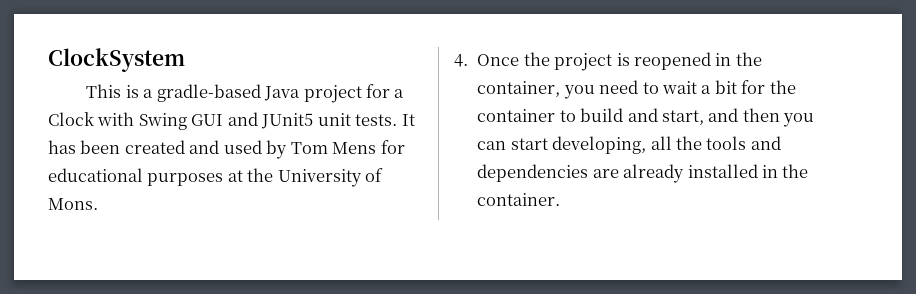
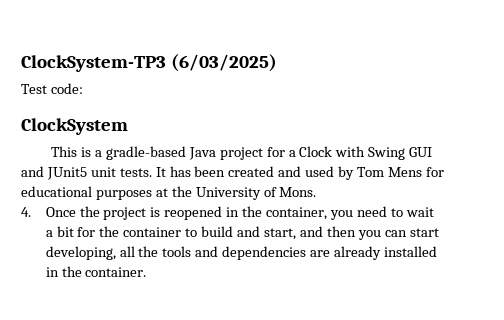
(48, 60) none -> [21,54,277,72] [21,83,83,94] ClockSystem-TP3 (6/03/2025) // Test code: //

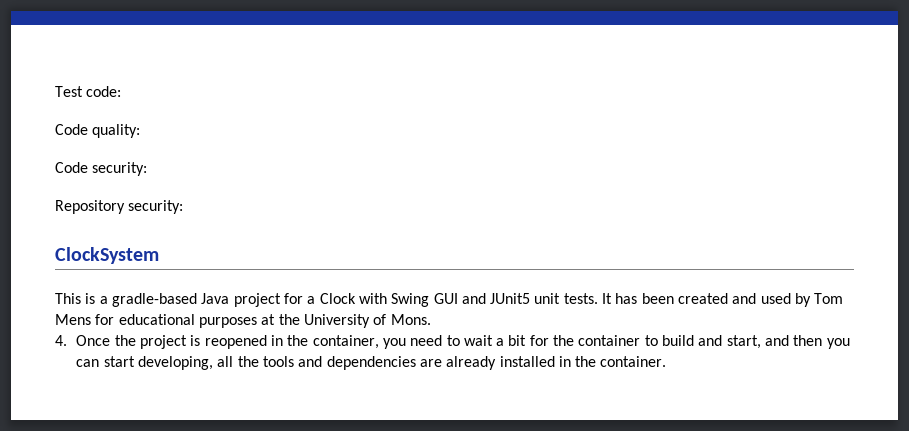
[21,54,277,72] ClockSystem-TP3 (6/03/2025) // -> (55, 91) none
(83, 88) none -> [55,124,141,138] [55,162,148,176] [55,200,184,214] // Code quality: // Code security: // Repository security:

